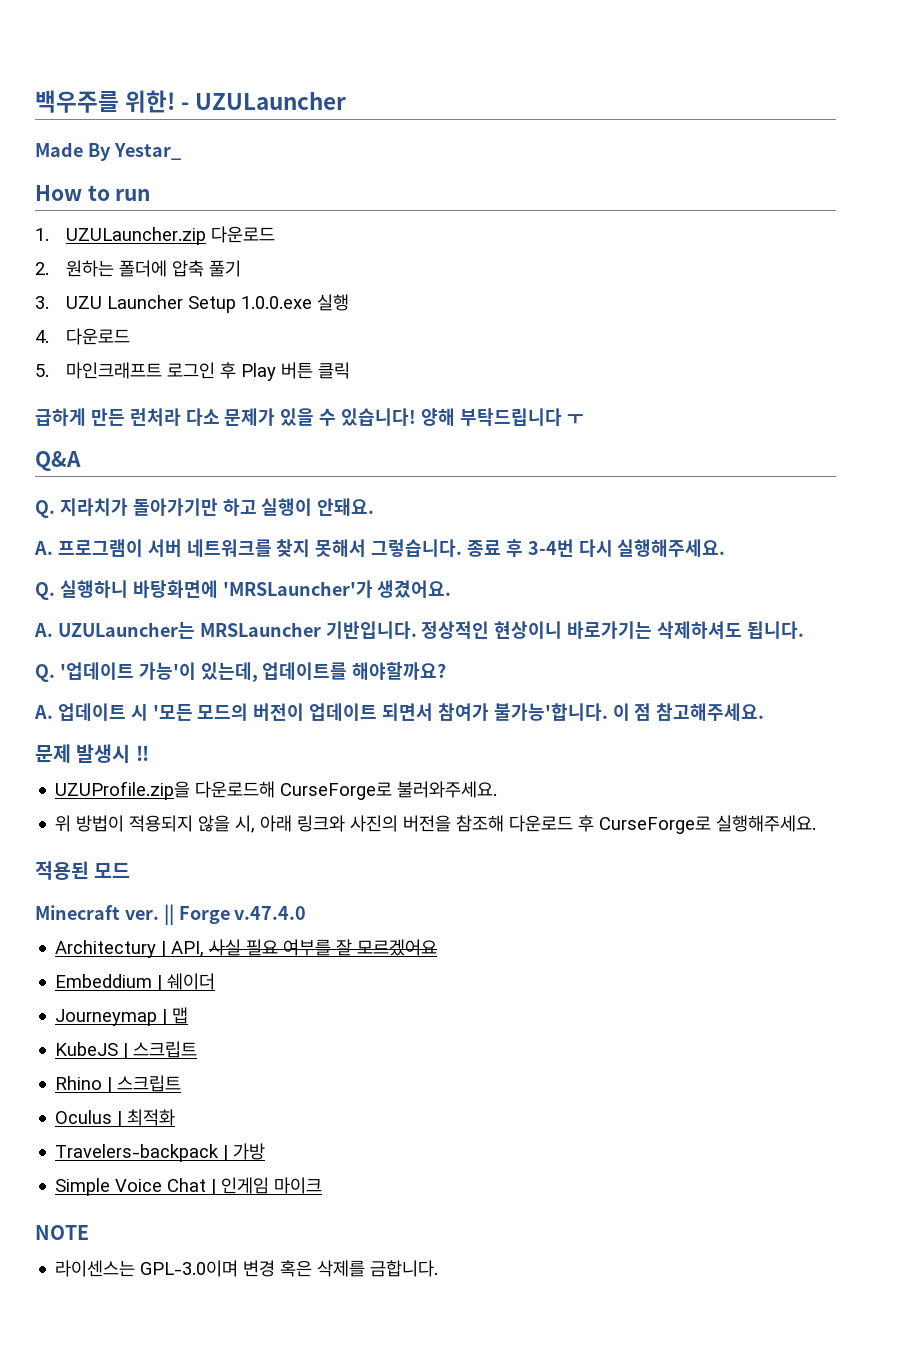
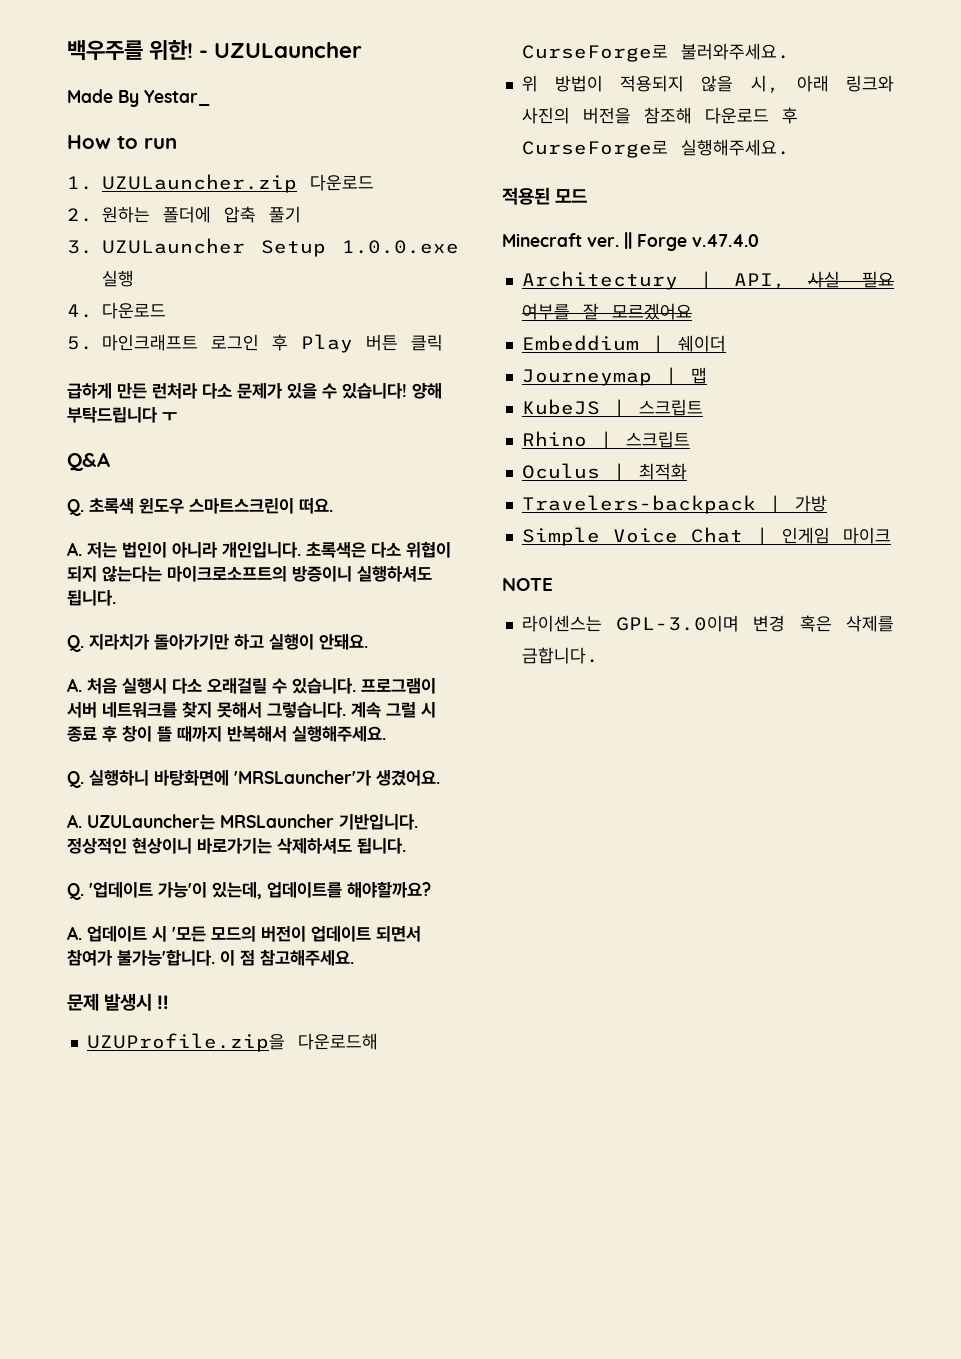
[66,295,184,309] UZU Launcher -> [102,238,245,254] UZULauncher
(81, 461) none -> [67,498,333,516] [67,541,451,558] [67,566,432,582] [67,590,116,606] // Q. 초록색 윈도우 스마트스크린이 떠요. // A. 저는 법인이 아니라 개인입니다. 초록색은 다소 위협이 되지 않는다는 마이크로소프트의 방증이니 실행하셔도 됩니다.
(53, 548) none -> [87,678,356,694] 처음 실행시 다소 오래걸릴 수 있습니다.
[467,539,613,557] 종료 후 3-4번 다시 -> [351,702,436,718] [67,725,287,742] 계속 그럴 시 종료 후 창이 뜰 때까지 반복해서

